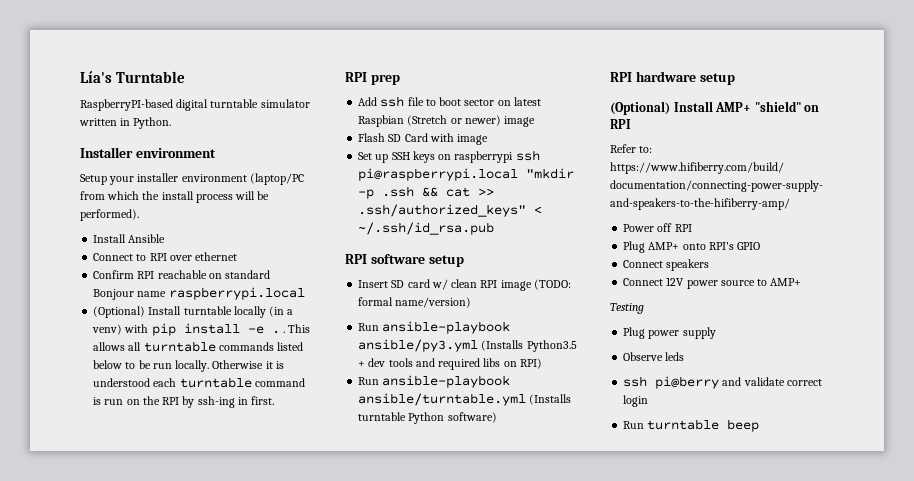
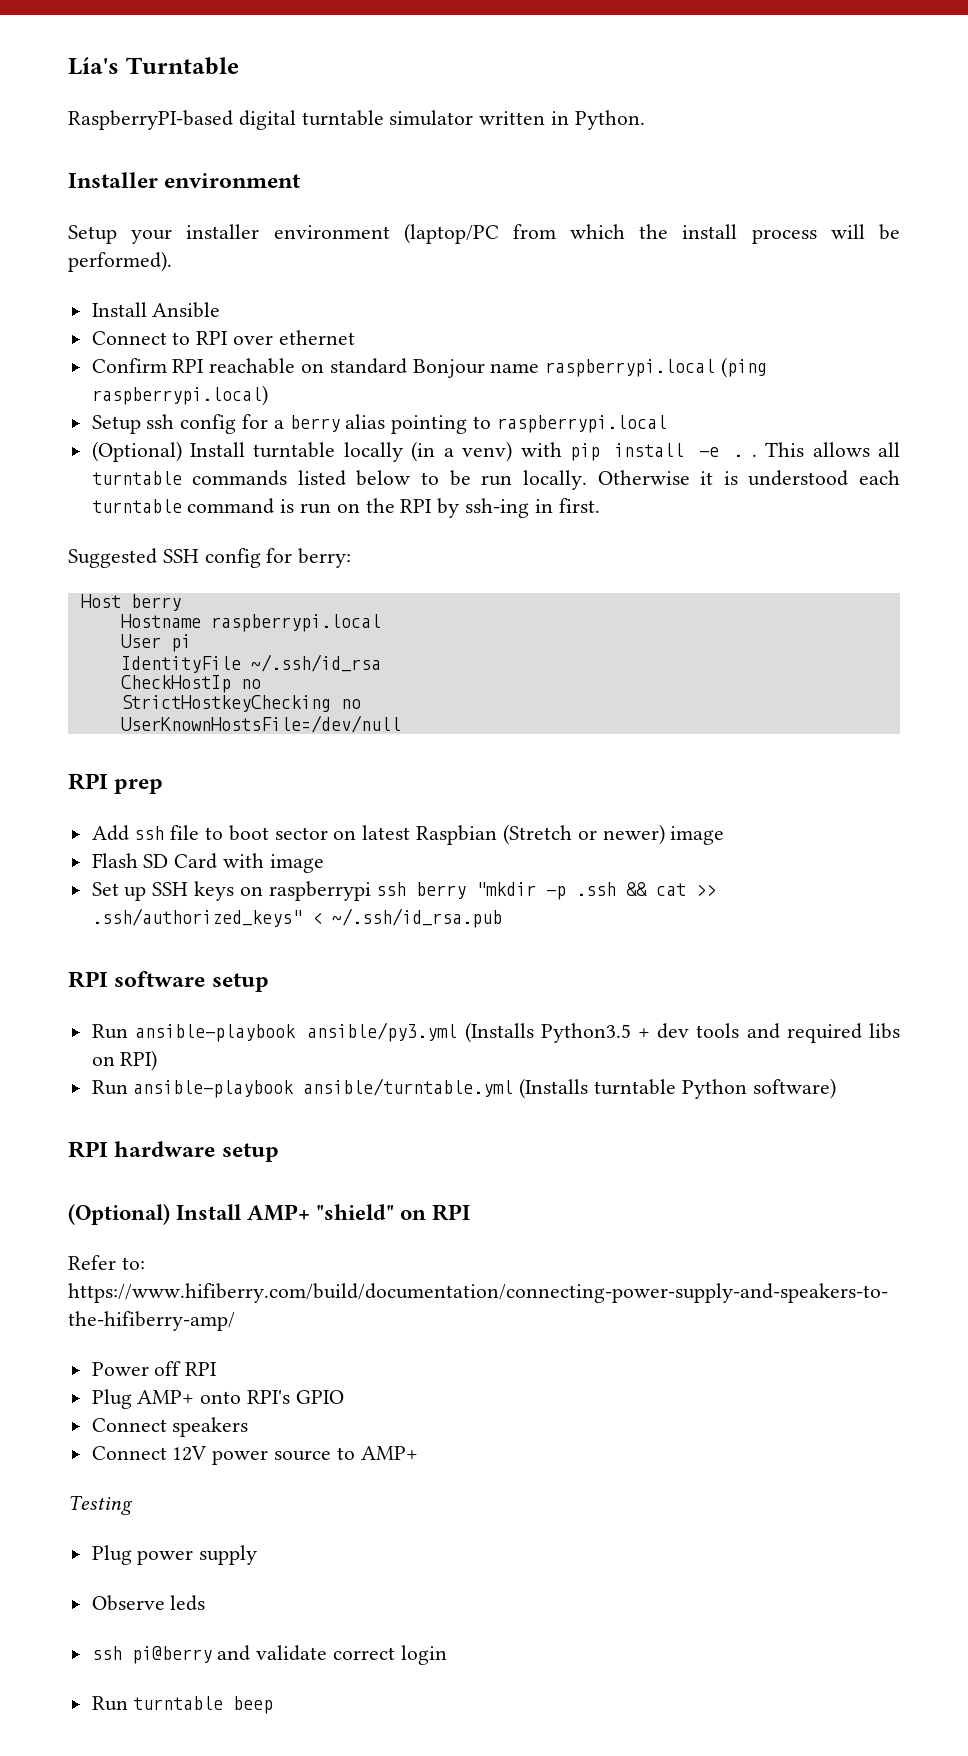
(305, 293) none -> [721,357,768,378] [91,385,268,406] [91,414,667,434] (ping raspberrypi.local) // Setup ssh config for a berry alias pointing to raspberrypi.local
(275, 400) none -> [68,548,352,568] [80,594,181,611] [120,614,381,632] [120,634,191,652] [120,654,381,673] [120,675,261,693] [120,695,361,712] [120,715,401,733] // Suggested SSH config for berry: // Host berry // Hostname raspberrypi.local // User pi // IdentityFile ~/.ssh/id_rsa // CheckHostIp no // StrictHostkeyChecking no // UserKnownHostsFile=/dev/null
[358,168,519,181] pi@raspberrypi.local -> [416,882,467,899] berry
[358,279,571,291] [358,297,472,308] // Insert SD card w/ clean RPI image (TODO: formal name/version) -> (269, 982) none

